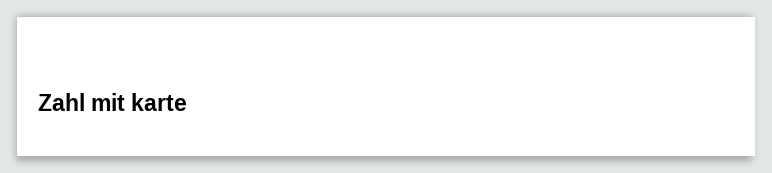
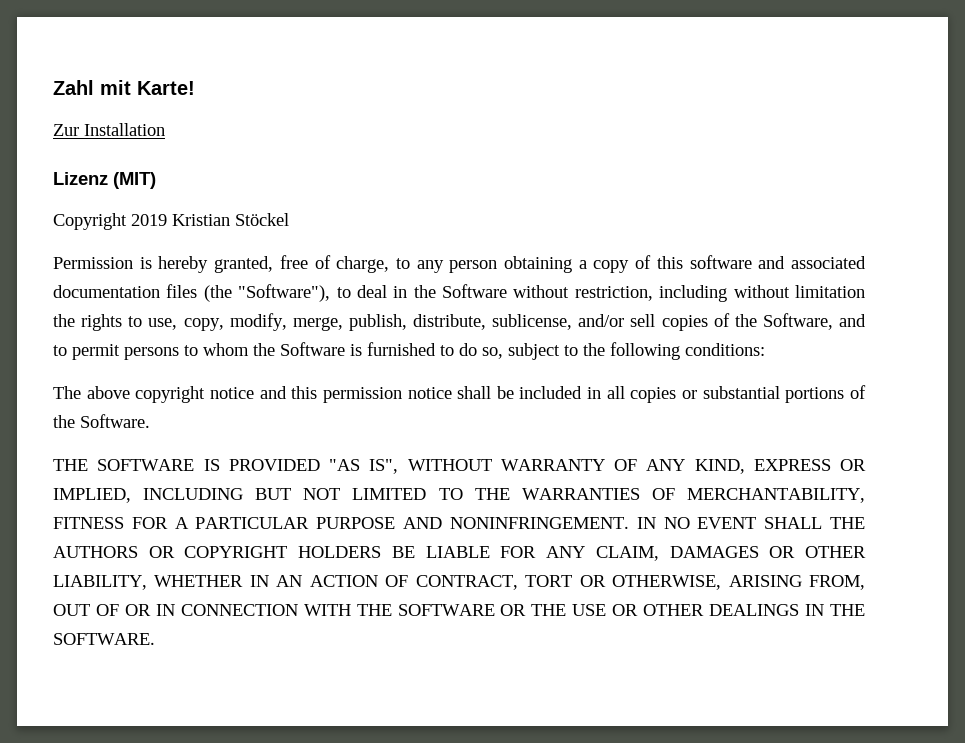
[131,93,188,111] karte -> [137,81,195,95] [53,123,165,136] [53,172,156,189] [53,213,289,230] [53,255,867,273] [53,284,865,302] [53,313,866,331] [53,342,765,360] [53,385,866,403] [53,414,150,428] [53,459,866,474] [53,488,865,503] [53,517,866,529] [53,546,867,561] [53,575,866,590] [53,604,865,616] [53,633,155,645] Karte! // Zur Installation // Lizenz (MIT) // Copyright 2019 Kristian Stöckel // Permission is hereby granted, free of charge, to any person obtaining a copy of this software and associated documentation files (the "Software"), to deal in the Software without restriction, including without limitation the rights to use, copy, modify, merge, publish, distribute, sublicense, and/or sell copies of the Software, and to permit persons to whom the Software is furnished to do so, subject to the following conditions: // The above copyright notice and this permission notice shall be included in all copies or substantial portions of the Software. // THE SOFTWARE IS PROVIDED "AS IS", WITHOUT WARRANTY OF ANY KIND, EXPRESS OR IMPLIED, INCLUDING BUT NOT LIMITED TO THE WARRANTIES OF MERCHANTABILITY, FITNESS FOR A PARTICULAR PURPOSE AND NONINFRINGEMENT. IN NO EVENT SHALL THE AUTHORS OR COPYRIGHT HOLDERS BE LIABLE FOR ANY CLAIM, DAMAGES OR OTHER LIABILITY, WHETHER IN AN ACTION OF CONTRACT, TORT OR OTHERWISE, ARISING FROM, OUT OF OR IN CONNECTION WITH THE SOFTWARE OR THE USE OR OTHER DEALINGS IN THE SOFTWARE.

